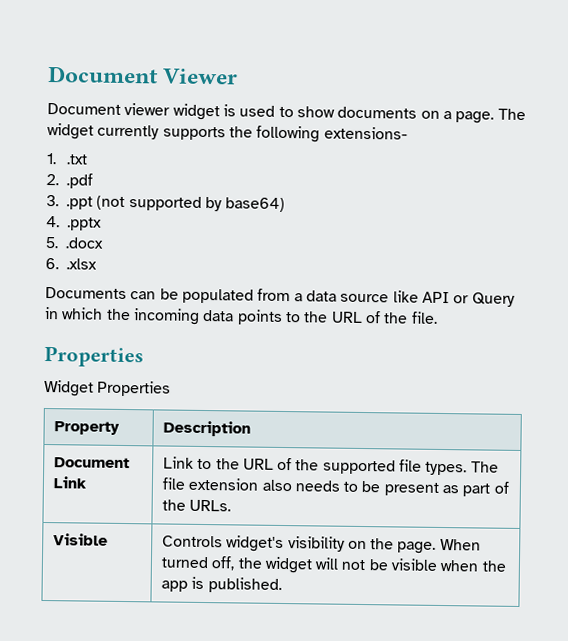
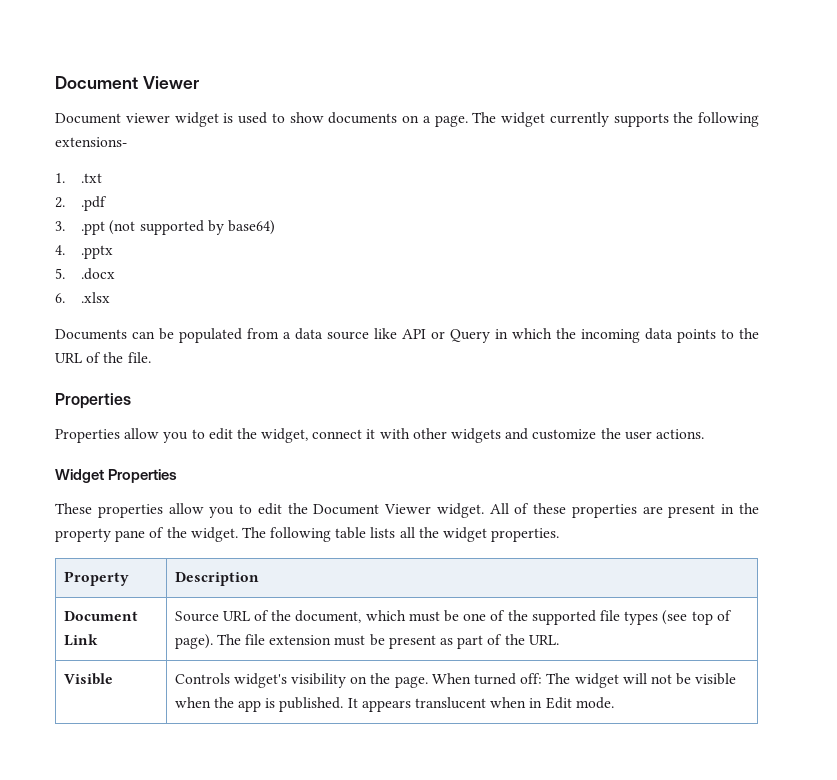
[44,379,172,397] [53,421,120,435] [162,420,251,437] [53,457,130,469] [52,476,88,489] [162,456,499,476] [161,477,359,492] Widget Properties // Property | Description // Document Link | Link to the URL of the supported file types. The file extension also needs to -> [55,428,704,443] [55,469,178,483] [55,503,759,518] [55,527,560,542] [63,571,129,586] [174,572,259,586] [63,611,138,621] [63,634,98,646] [174,610,732,625] [174,634,366,649] Properties allow you to edit the widget, connect it with other widgets and customize the user actions. // Widget Properties // These properties allow you to edit the Document Viewer widget. All of these properties are present in the property pane of the widget. The following table lists all the widget properties. // Property | Description // Document Link | Source URL of the document, which must be one of the supported file types (see top of page). The file extension must
[189,499,232,512] URLs. -> [528,635,559,645] URL.
[211,556,263,571] off, the -> [520,673,571,684] off: The
(282, 585) none -> [347,697,614,712] It appears translucent when in Edit mode.

